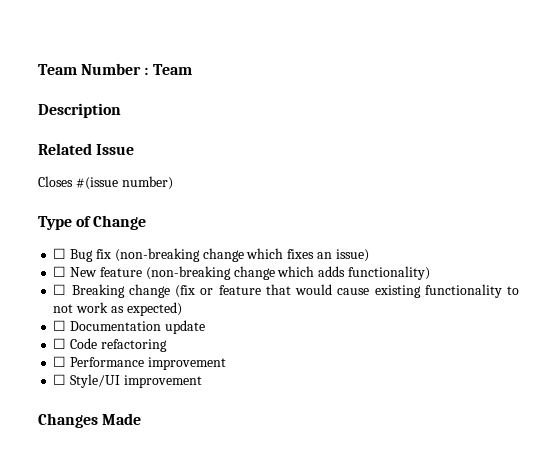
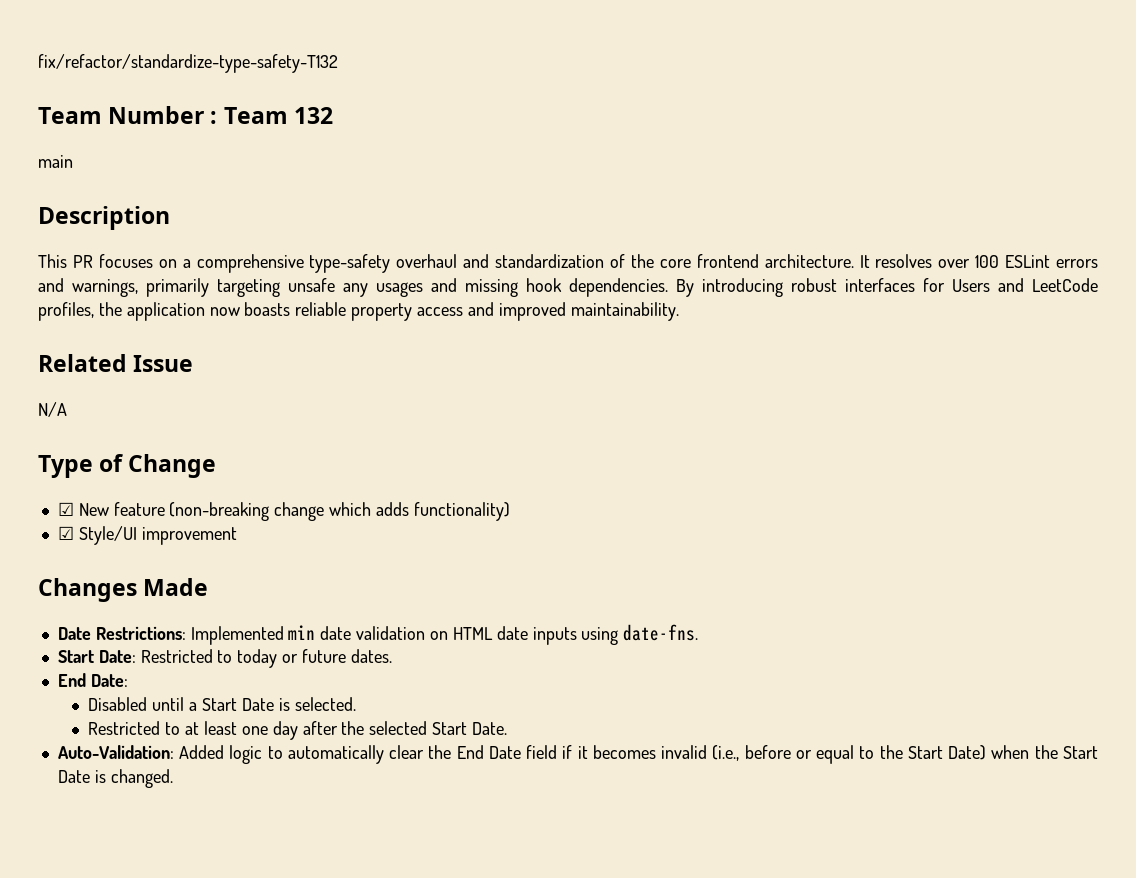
(38, 69) none -> [38,54,338,73] fix/refactor/standardize-type-safety-T132 //
(192, 69) none -> [293,107,333,124] [38,155,73,168] 132 // main
(121, 110) none -> [38,254,1098,273] [38,278,1098,297] [38,302,679,321] // This PR focuses on a comprehensive type-safety overhaul and standardization of the core frontend architecture. It resolves over 100 ESLint errors and warnings, primarily targeting unsafe any usages and missing hook dependencies. By introducing robust interfaces for Users and LeetCode profiles, the application now boasts reliable property access and improved maintainability.
[38,176,173,190] Closes #(issue number) -> [38,402,67,417] N/A
[53,248,369,262] [53,266,67,277] ☐ Bug fix (non-breaking change which fixes an issue) // ☐ -> [57,502,74,516] ☑
[53,284,520,298] [53,302,182,316] [53,320,205,334] [53,338,167,352] [53,356,226,370] [53,374,202,388] [38,413,142,428] ☐ Breaking change (fix or feature that would cause existing functionality to not work as expected) // ☐ Documentation update // ☐ Code refactoring // ☐ Performance improvement // ☐ Style/UI improvement // Changes Made -> [57,526,237,545] [38,578,209,602] [57,624,699,645] [57,649,392,668] [57,673,128,687] [88,697,356,711] [88,721,508,740] [57,745,1098,764] [57,769,173,788] ☑ Style/UI improvement // Changes Made // Date Restrictions: Implemented min date validation on HTML date inputs using date-fns. // Start Date: Restricted to today or future dates. // End Date: // Disabled until a Start Date is selected. // Restricted to at least one day after the selected Start Date. // Auto-Validation: Added logic to automatically clear the End Date field if it becomes invalid (i.e., before or equal to the Start Date) when the Start Date is changed.

